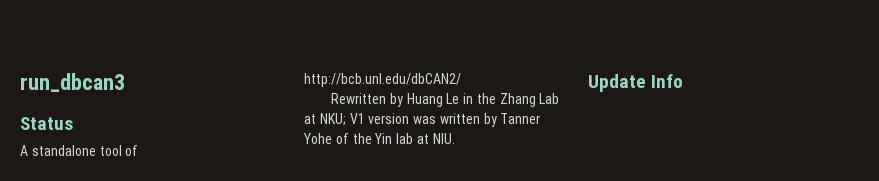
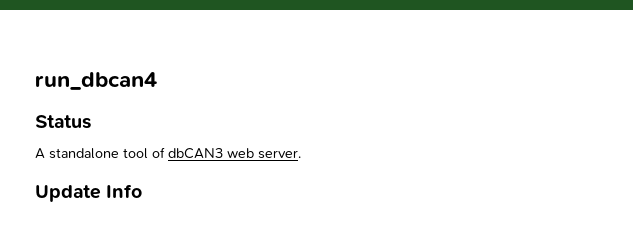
[20,73,125,92] run_dbcan3 -> [35,72,157,90] run_dbcan4
[304,73,461,87] [330,93,560,107] [304,113,541,127] [303,133,455,144] http://bcb.unl.edu/dbCAN2/ // Rewritten by Huang Le in the Zhang Lab at NKU; V1 version was written by Tanner Yohe of the Yin lab at NIU. -> [168,148,301,159] dbCAN3 web server.

